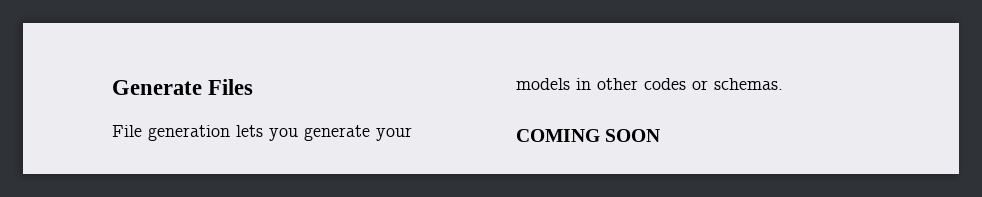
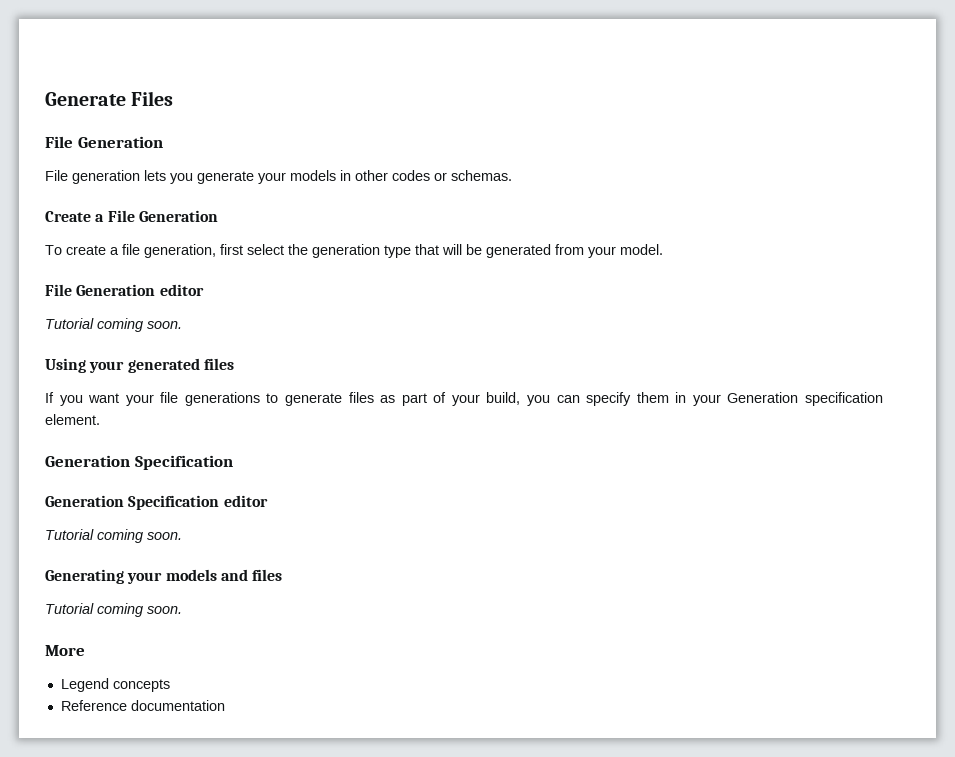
(254, 87) none -> [45,136,163,148] // File Generation
[516,129,661,142] COMING SOON -> [45,210,218,222] [45,244,663,258] [45,284,204,296] [45,318,182,332] [45,358,234,373] [45,392,883,406] [45,414,100,425] [45,455,233,470] [45,495,268,510] [45,529,182,543] [45,569,283,584] [45,603,182,617] [45,645,85,656] [60,678,170,692] [60,700,225,711] Create a File Generation // To create a file generation, first select the generation type that will be generated from your model. // File Generation editor // Tutorial coming soon. // Using your generated files // If you want your file generations to generate files as part of your build, you can specify them in your Generation specification element. // Generation Specification // Generation Specification editor // Tutorial coming soon. // Generating your models and files // Tutorial coming soon. // More // Legend concepts // Reference documentation

